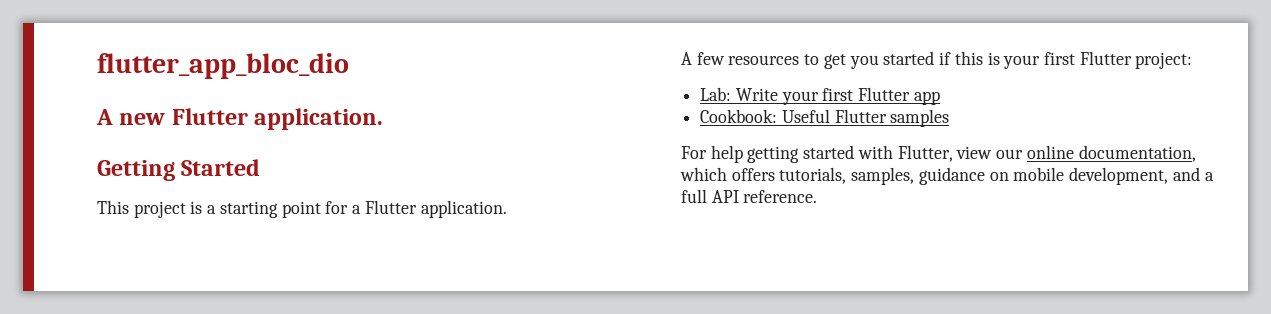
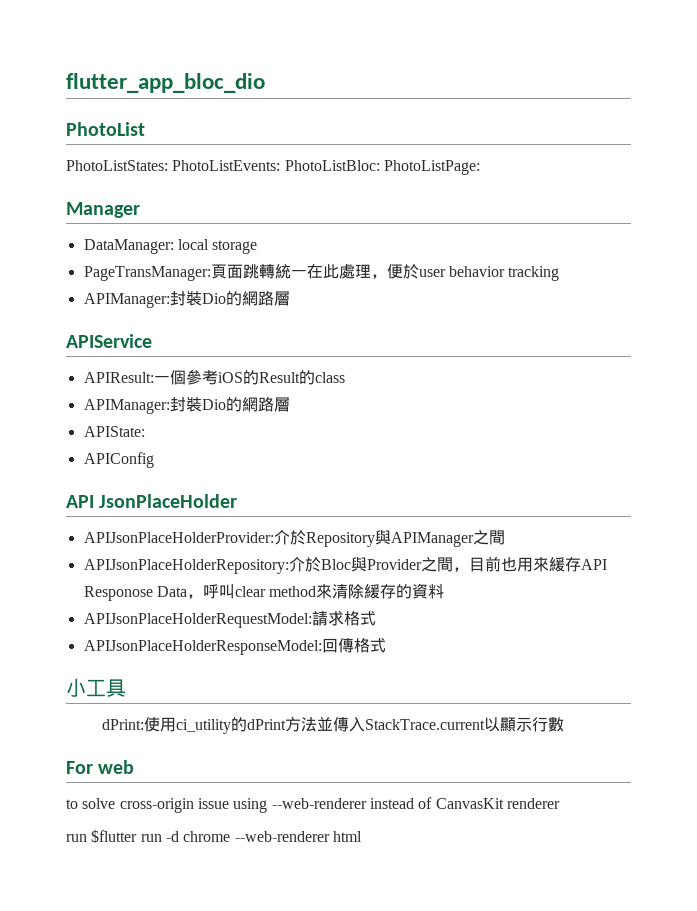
[96,108,384,130] [97,159,261,181] [97,200,507,218] [681,51,1193,69] [700,87,940,105] [700,109,950,127] [681,145,1196,163] [680,167,1214,185] [681,189,818,203] A new Flutter application. // Getting Started // This project is a starting point for a Flutter application. // A few resources to get you started if this is your first Flutter project: // Lab: Write your first Flutter app // Cookbook: Useful Flutter samples // For help getting started with Flutter, view our online documentation, which offers tutorials, samples, guidance on mobile development, and a full API reference. -> [66,122,145,136] [66,160,480,175] [66,202,140,218] [83,239,258,254] [83,264,560,281] [83,291,290,308] [66,334,152,348] [83,369,345,385] [83,397,290,414] [83,426,145,437] [83,452,154,468] [66,494,238,508] [83,530,505,547] [83,556,607,574] [83,583,445,601] [83,610,376,628] [83,638,386,655] [66,678,126,697] [102,717,565,734] [66,760,135,774] [66,797,560,813] [66,829,362,843] PhotoList // PhotoListStates: PhotoListEvents: PhotoListBloc: PhotoListPage: // Manager // DataManager: local storage // PageTransManager:頁面跳轉統一在此處理，便於user behavior tracking // APIManager:封裝Dio的網路層 // APIService // APIResult:一個參考iOS的Result的class // APIManager:封裝Dio的網路層 // APIState: // APIConfig // API JsonPlaceHolder // APIJsonPlaceHolderProvider:介於Repository與APIManager之間 // APIJsonPlaceHolderRepository:介於Bloc與Provider之間，目前也用來緩存API Responose Data，呼叫clear method來清除緩存的資料 // APIJsonPlaceHolderRequestModel:請求格式 // APIJsonPlaceHolderResponseModel:回傳格式 // 小工具 // dPrint:使用ci_utility的dPrint方法並傳入StackTrace.current以顯示行數 // For web // to solve cross-origin issue using --web-renderer instead of CanvasKit renderer // run $flutter run -d chrome --web-renderer html

